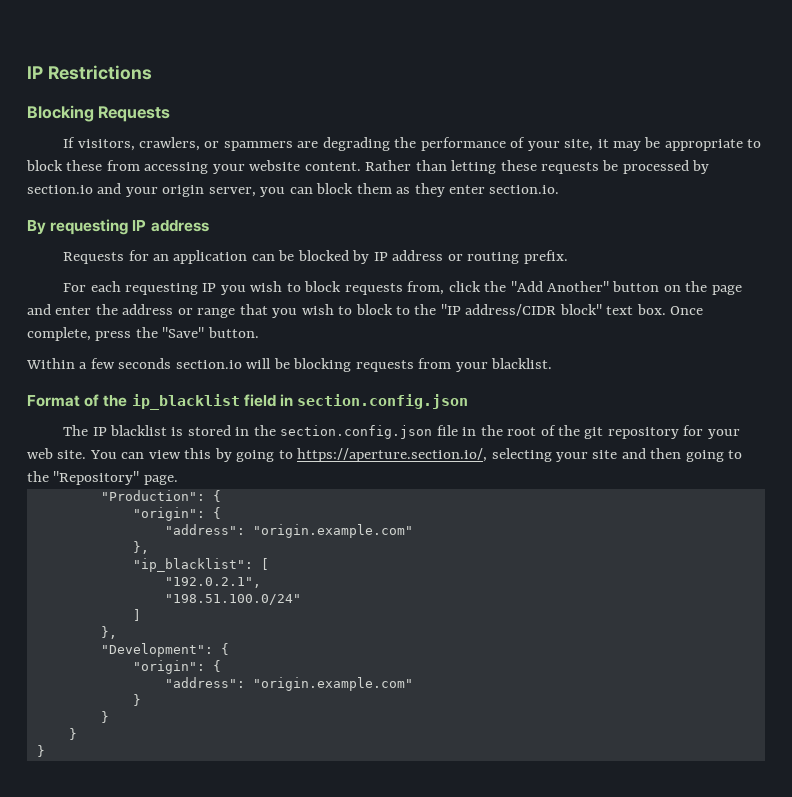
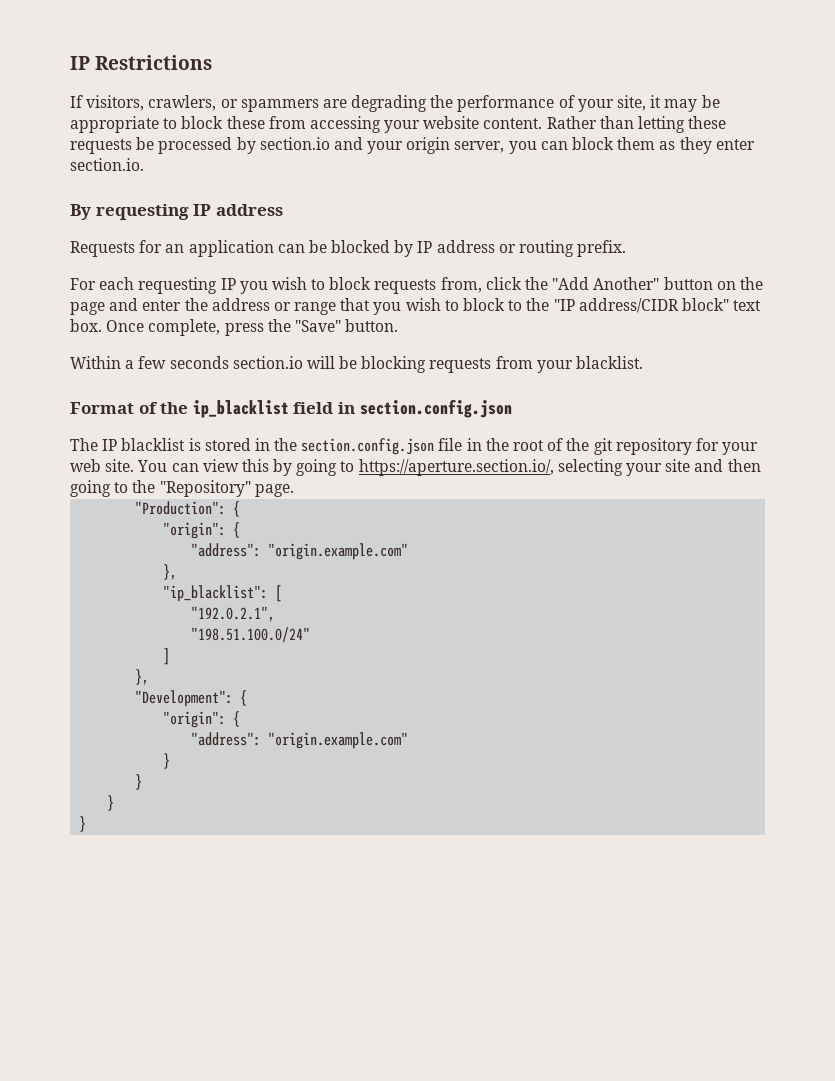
[27,105,171,122] // Blocking Requests -> (213, 62) none

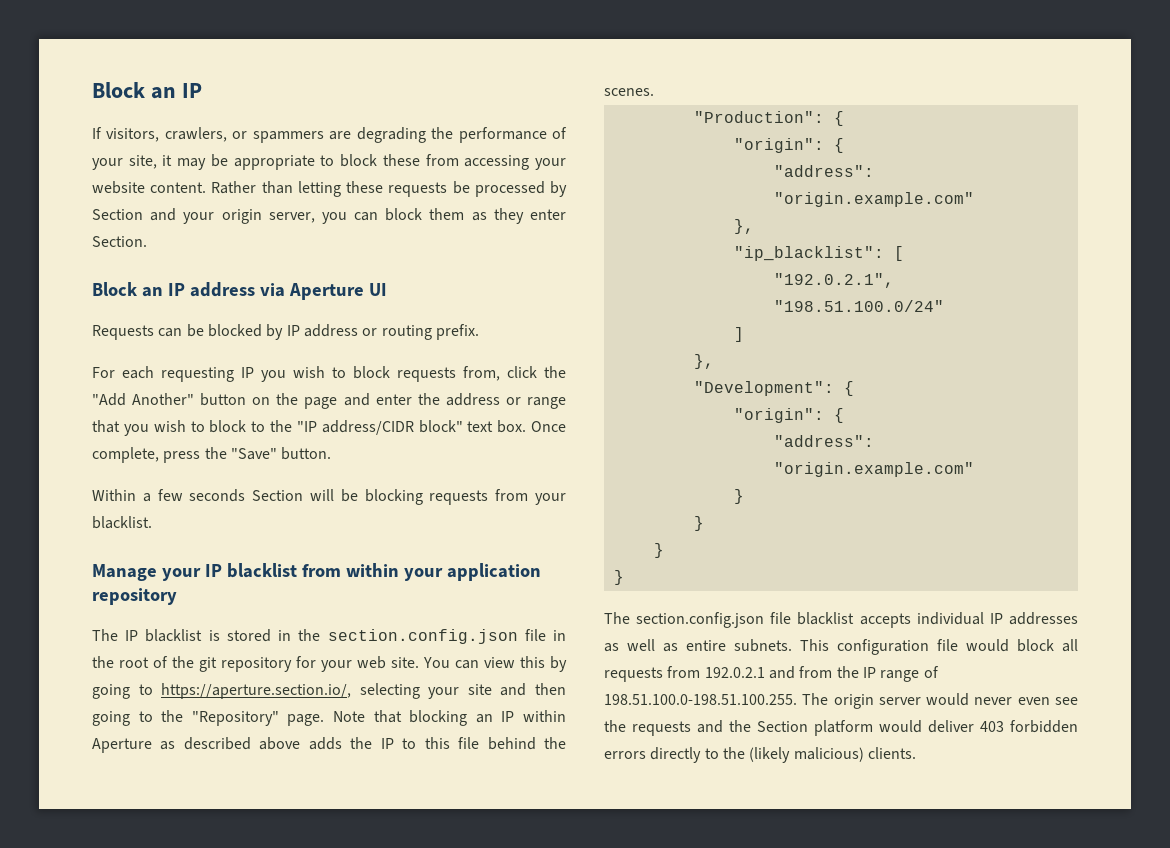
[70,55,213,70] IP Restrictions -> [92,82,202,99] Block an IP
[259,137,330,150] section.io -> [92,209,143,220] Section
[70,158,144,171] [70,204,283,220] [70,240,274,257] section.io. // By requesting IP address // Requests for an application -> [92,236,147,247] [92,282,387,300] [92,325,154,340] Section. // Block an IP address via Aperture UI // Requests
[232,356,303,369] section.io -> [252,490,304,501] Section
[70,399,512,418] Format of the ip_blacklist field in section.config.json -> [92,563,541,581] [92,588,177,605] Manage your IP blacklist from within your application repository
(294, 490) none -> [333,710,567,726] [92,737,566,753] [604,88,654,96] Note that blocking an IP within Aperture as described above adds the IP to this file behind the scenes.
(87, 824) none -> [604,612,1078,628] [604,639,1078,655] [604,666,939,682] [604,693,1078,709] [604,720,1078,736] [604,747,916,763] // The section.config.json file blacklist accepts individual IP addresses as well as entire subnets. This configuration file would block all requests from 192.0.2.1 and from the IP range of 198.51.100.0-198.51.100.255. The origin server would never even see the requests and the Section platform would deliver 403 forbidden errors directly to the (likely malicious) clients.

